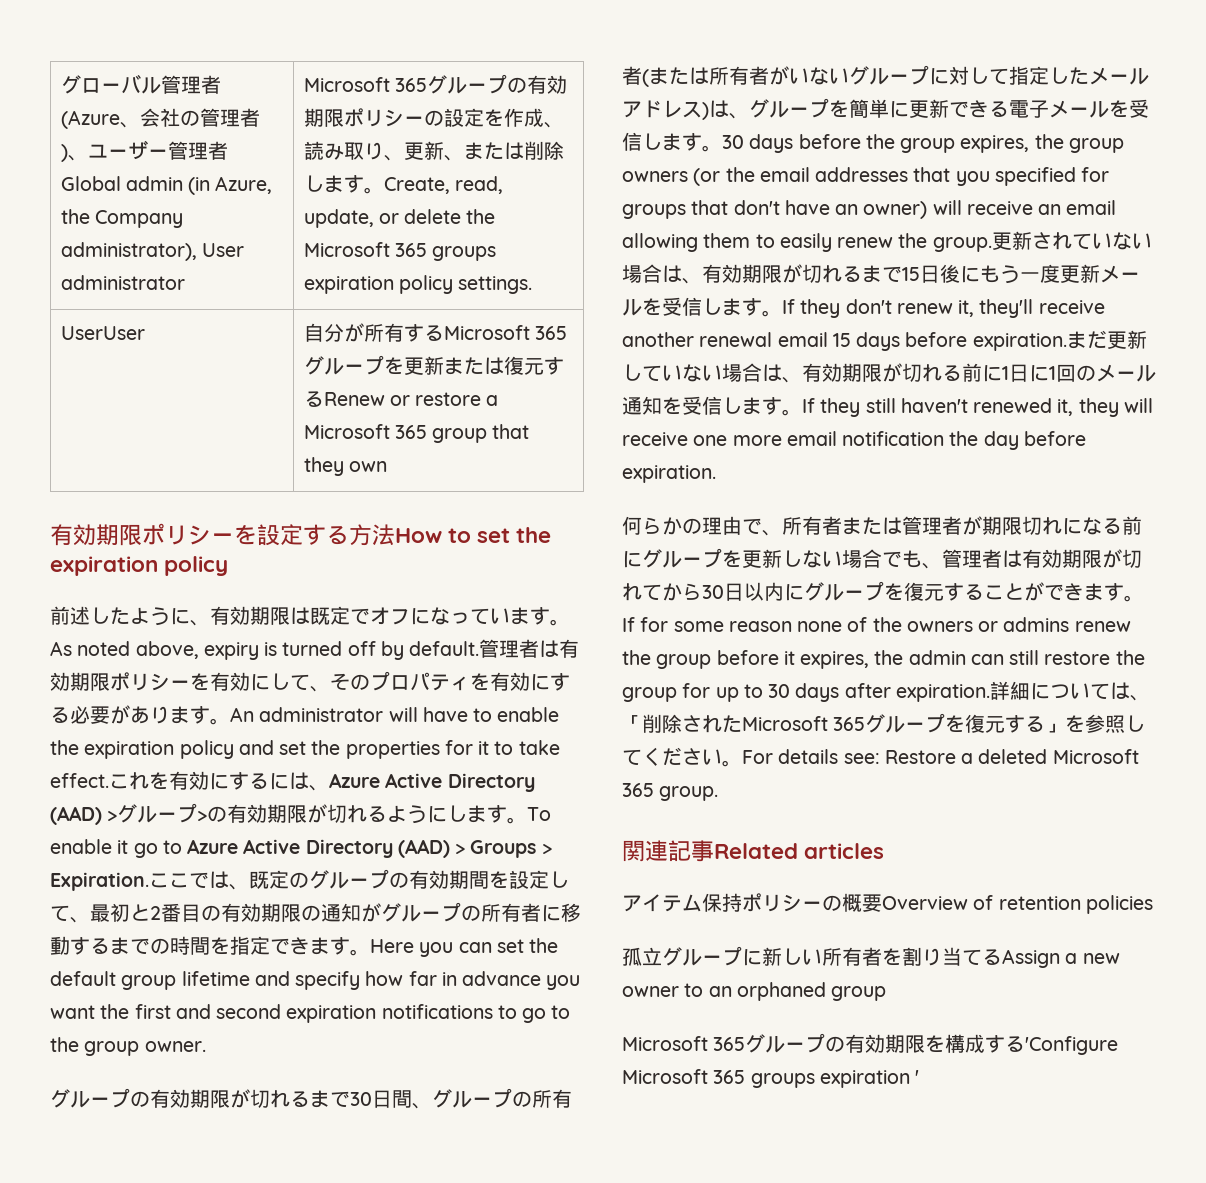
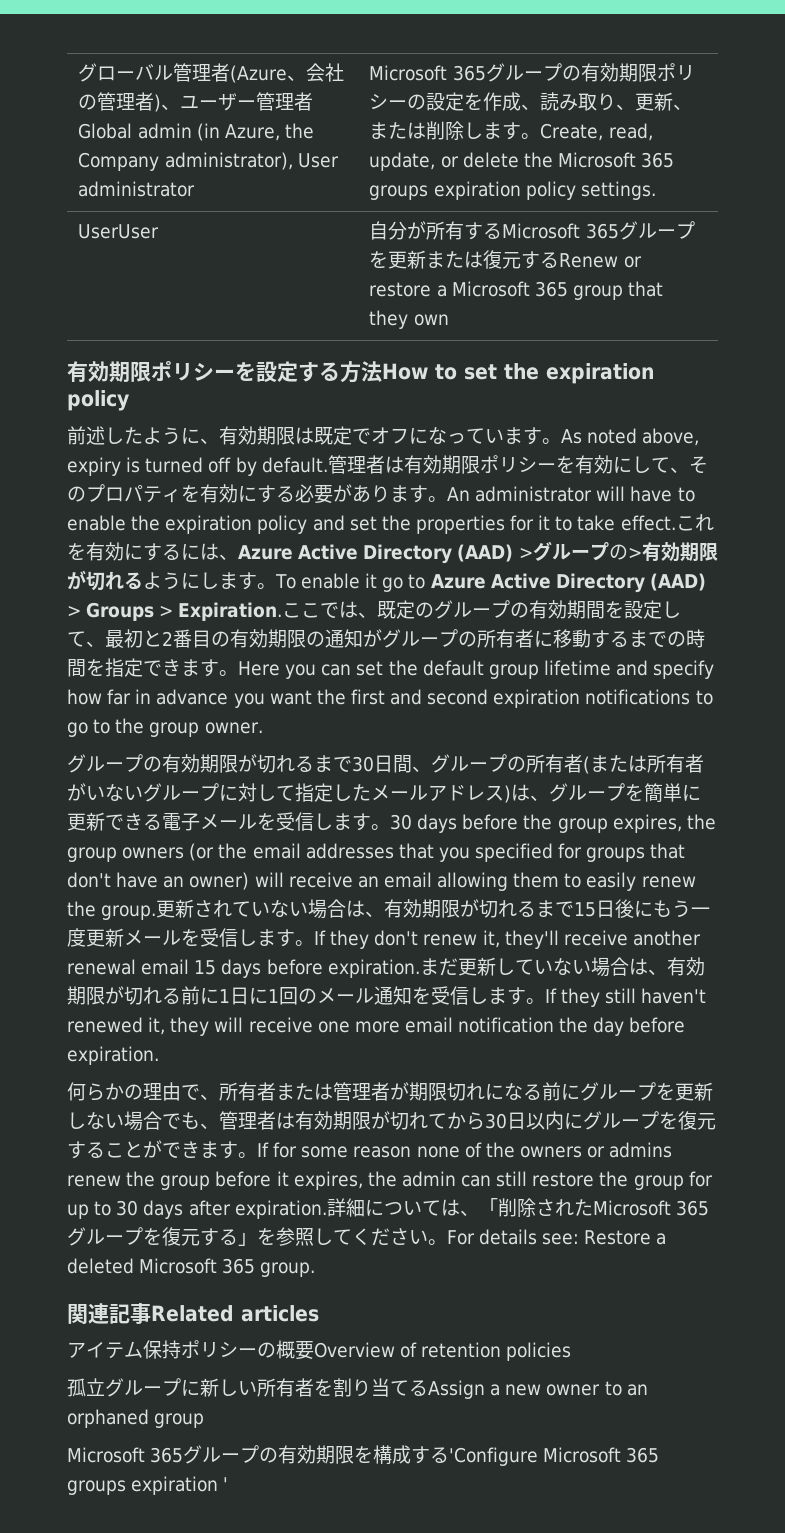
[197,806,228,822] >の -> [608,544,642,560] の>

